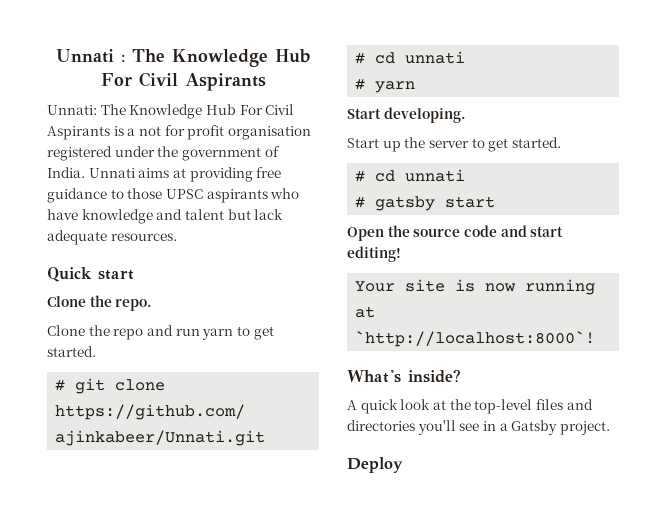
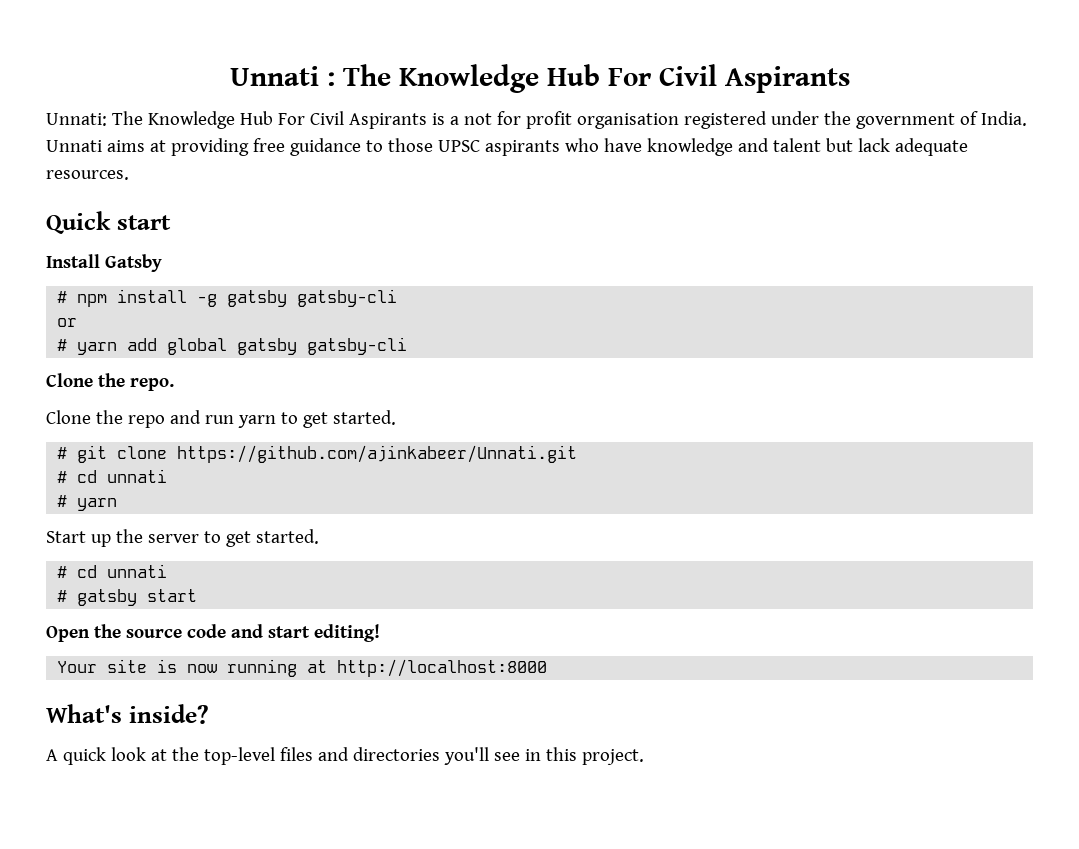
(134, 275) none -> [46,254,162,272] [57,289,398,307] [57,318,78,327] [57,337,408,355] // Install Gatsby // # npm install -g gatsby gatsby-cli // or // # yarn add global gatsby gatsby-cli
[347,107,466,123] // Start developing. -> (118, 504) none
[355,331,596,347] `http://localhost:8000`! -> [337,659,548,677] http://localhost:8000
[499,420,558,435] a Gatsby -> [545,747,577,761] this
[347,457,403,473] // Deploy -> (644, 757) none

